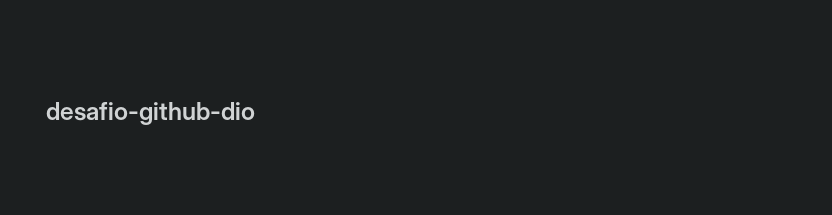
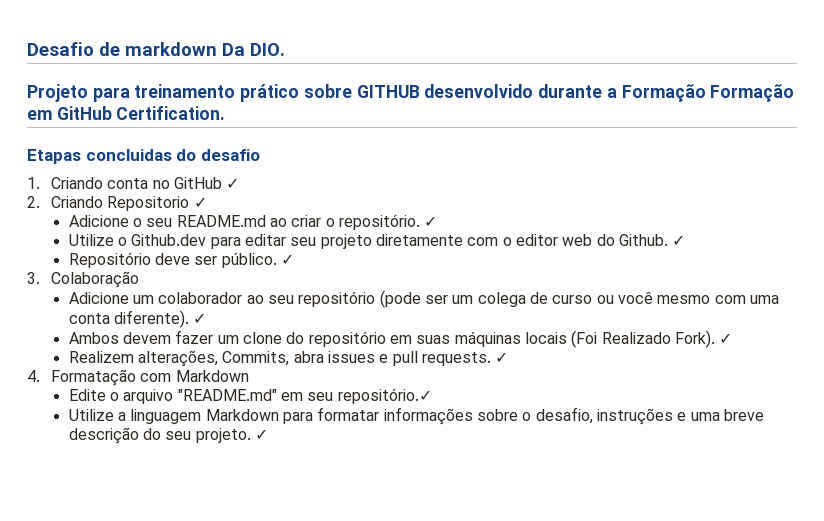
[46,102,255,125] desafio-github-dio -> [27,42,285,56] [27,84,795,102] [27,106,226,120] [27,149,260,164] [27,177,240,189] [27,196,207,211] [68,214,438,230] [68,234,686,249] [68,252,294,268] [27,271,140,288] [68,290,779,308] [68,310,207,328] [68,330,733,348] [68,350,509,367] [27,369,249,386] [68,388,432,404] [68,407,764,425] [68,427,268,444] Desafio de markdown Da DIO. // Projeto para treinamento prático sobre GITHUB desenvolvido durante a Formação Formação em GitHub Certification. // Etapas concluidas do desafio // 1. Criando conta no GitHub ✓ // 2. Criando Repositorio ✓ // Adicione o seu README.md ao criar o repositório. ✓ // Utilize o Github.dev para editar seu projeto diretamente com o editor web do Github. ✓ // Repositório deve ser público. ✓ // 3. Colaboração // Adicione um colaborador ao seu repositório (pode ser um colega de curso ou você mesmo com uma conta diferente). ✓ // Ambos devem fazer um clone do repositório em suas máquinas locais (Foi Realizado Fork). ✓ // Realizem alterações, Commits, abra issues e pull requests. ✓ // 4. Formatação com Markdown // Edite o arquivo "README.md" em seu repositório.✓ // Utilize a linguagem Markdown para formatar informações sobre o desafio, instruções e uma breve descrição do seu projeto. ✓

